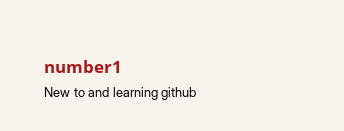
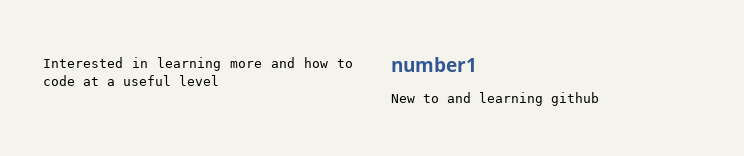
(44, 66) none -> [43,57,353,71] [43,75,219,86] Interested in learning more and how to code at a useful level //

